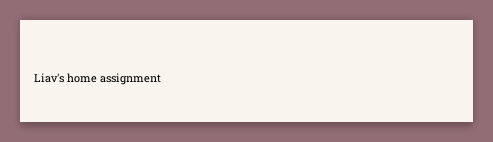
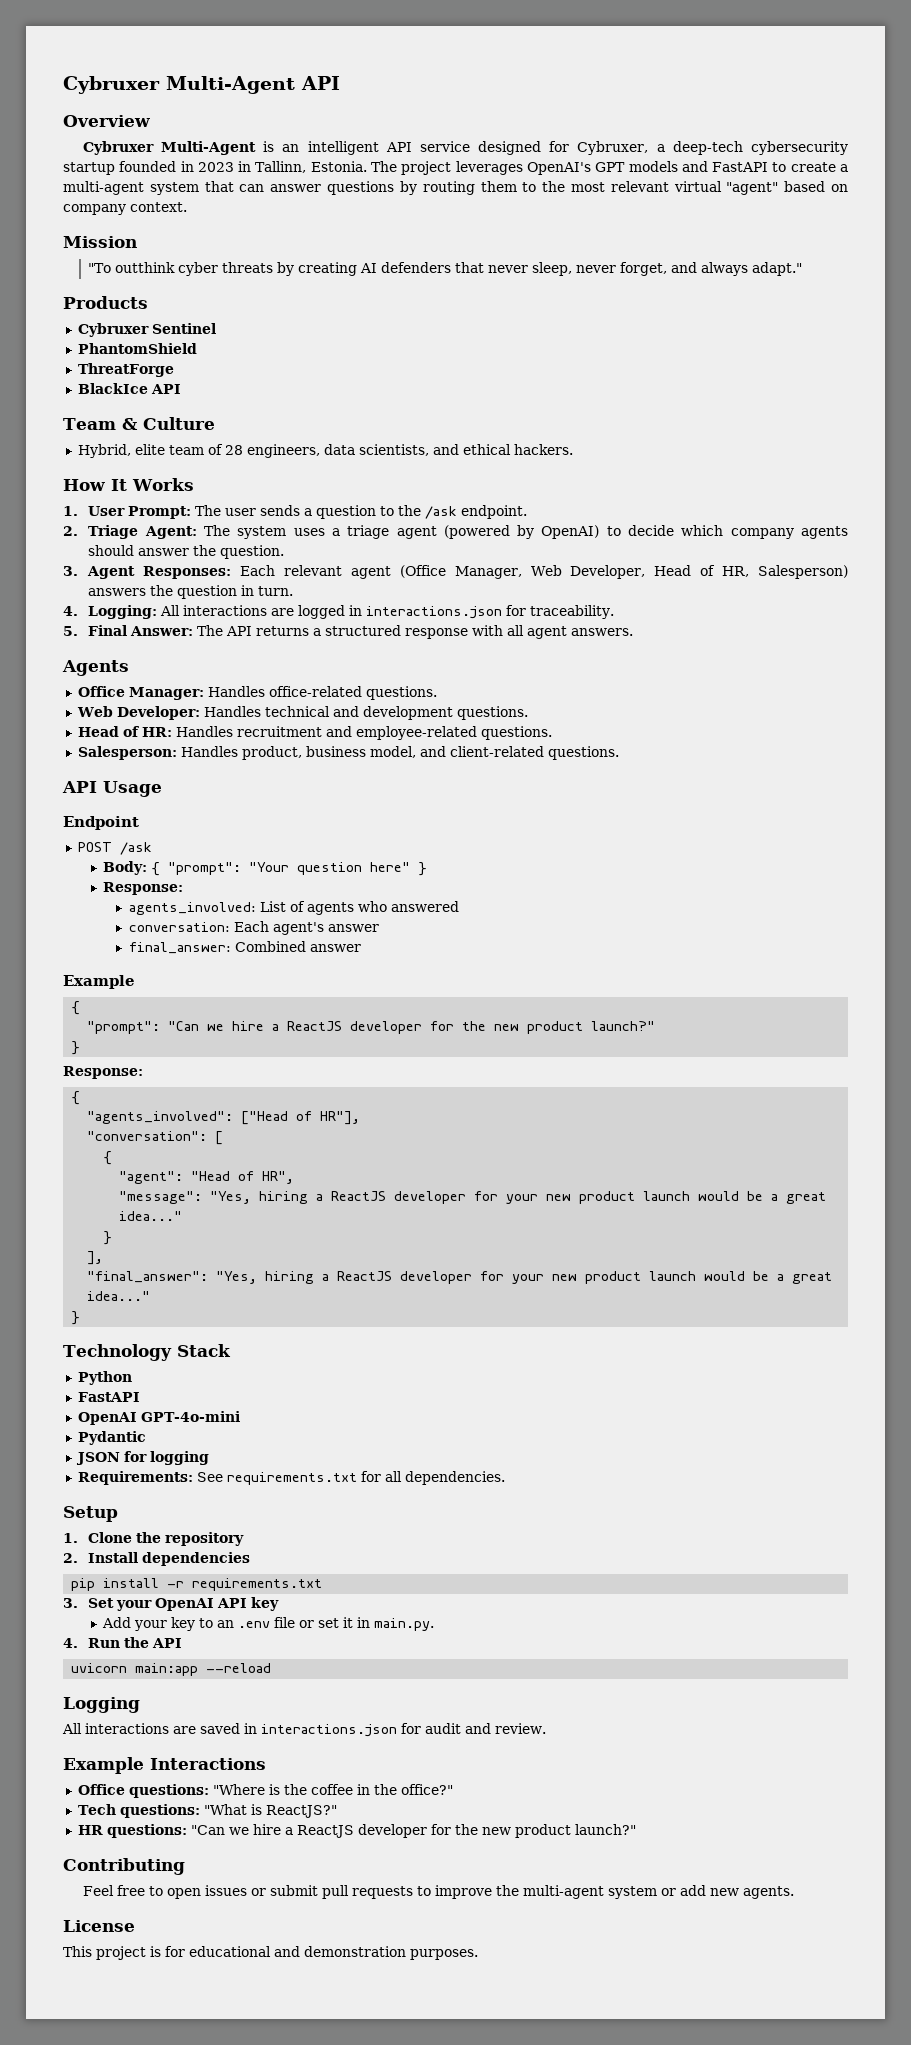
[34,73,161,85] Liav's home assignment -> [63,76,340,94] [63,115,150,127] [82,141,848,155] [63,161,848,175] [63,181,848,195] [63,202,187,215] [63,236,137,248] [88,262,803,276] [63,296,148,309] [77,323,216,337] [77,343,197,354] [77,363,174,377] [77,383,181,394] [63,417,215,430] [77,444,573,458] [63,478,194,491] [63,505,528,519] [63,525,849,539] [88,545,285,559] [63,565,848,579] [88,585,294,599] [63,605,615,619] [63,625,634,639] [62,660,129,676] [77,686,437,700] [76,706,528,720] [77,726,552,740] [77,746,619,760] [62,781,162,797] [63,816,139,830] [77,842,152,855] [103,861,428,876] [103,882,184,895] [128,901,459,915] [128,921,379,935] [128,941,361,954] [63,975,135,989] [71,1001,81,1015] [87,1021,656,1034] [71,1041,81,1055] [63,1066,143,1079] [71,1091,81,1105] [87,1111,361,1125] [87,1131,224,1145] [103,1151,113,1165] [119,1171,295,1184] [119,1191,827,1204] [119,1211,183,1221] [103,1231,113,1245] [87,1251,104,1265] [87,1271,833,1284] [87,1291,151,1301] [71,1311,81,1325] [63,1344,231,1361] [77,1371,132,1385] [77,1392,140,1402] [77,1411,240,1425] [77,1431,146,1445] [75,1451,209,1465] [77,1471,505,1485] [63,1506,118,1522] [63,1532,245,1546] [63,1552,251,1566] [71,1578,323,1591] [63,1597,280,1611] [102,1617,435,1631] [63,1637,183,1648] [71,1663,272,1676] [63,1697,140,1713] [62,1723,546,1737] [63,1757,266,1774] [77,1784,453,1798] [77,1804,337,1818] [77,1824,636,1838] [63,1858,185,1875] [82,1885,794,1899] [63,1920,135,1932] [63,1946,478,1960] Cybruxer Multi-Agent API // Overview // Cybruxer Multi-Agent is an intelligent API service designed for Cybruxer, a deep-tech cybersecurity startup founded in 2023 in Tallinn, Estonia. The project leverages OpenAI's GPT models and FastAPI to create a multi-agent system that can answer questions by routing them to the most relevant virtual "agent" based on company context. // Mission // "To outthink cyber threats by creating AI defenders that never sleep, never forget, and always adapt." // Products // Cybruxer Sentinel // PhantomShield // ThreatForge // BlackIce API // Team & Culture // Hybrid, elite team of 28 engineers, data scientists, and ethical hackers. // How It Works // 1. User Prompt: The user sends a question to the /ask endpoint. // 2. Triage Agent: The system uses a triage agent (powered by OpenAI) to decide which company agents should answer the question. // 3. Agent Responses: Each relevant agent (Office Manager, Web Developer, Head of HR, Salesperson) answers the question in turn. // 4. Logging: All interactions are logged in interactions.json for traceability. // 5. Final Answer: The API returns a structured response with all agent answers. // Agents // Office Manager: Handles office-related questions. // Web Developer: Handles technical and development questions. // Head of HR: Handles recruitment and employee-related questions. // Salesperson: Handles product, business model, and client-related questions. // API Usage // Endpoint // POST /ask // Body: { "prompt": "Your question here" } // Response: // agents_involved: List of agents who answered // conversation: Each agent's answer // final_answer: Combined answer // Example // { // "prompt": "Can we hire a ReactJS developer for the new product launch?" // } // Response: // { // "agents_involved": ["Head of HR"], // "conversation": [ // { // "agent": "Head of HR", // "message": "Yes, hiring a ReactJS developer for your new product launch would be a great idea..." // } // ], // "final_answer": "Yes, hiring a ReactJS developer for your new product launch would be a great idea..." // } // Technology Stack // Python // FastAPI // OpenAI GPT-4o-mini // Pydantic // JSON for logging // Requirements: See requirements.txt for all dependencies. // Setup // 1. Clone the repository // 2. Install dependencies // pip install -r requirements.txt // 3. Set your OpenAI API key // Add your key to an .env file or set it in main.py. // 4. Run the API // uvicorn main:app --reload // Logging // All interactions are saved in interactions.json for audit and review. // Example Interactions // Office questions: "Where is the coffee in the office?" // Tech questions: "What is ReactJS?" // HR questions: "Can we hire a ReactJS developer for the new product launch?" // Contributing // Feel free to open issues or submit pull requests to improve the multi-agent system or add new agents. // License // This project is for educational and demonstration purposes.

